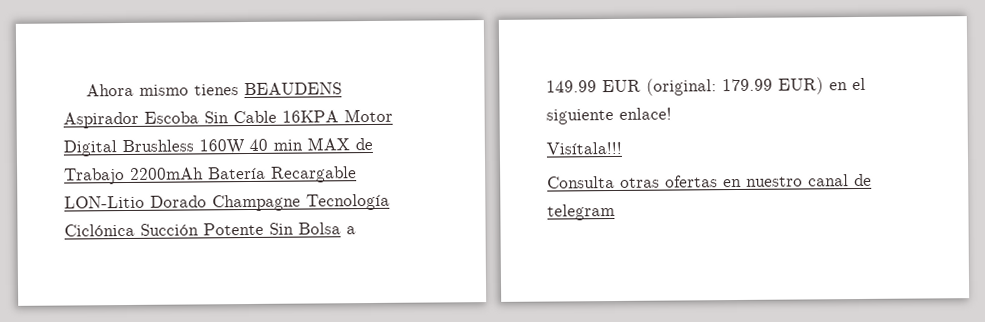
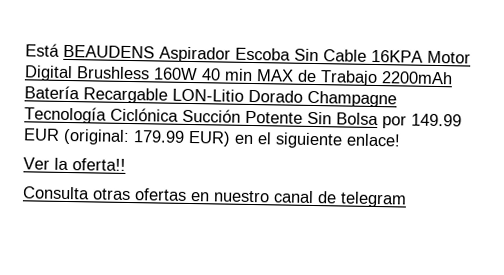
[85,83,239,97] Ahora mismo tienes -> [25,43,60,57] Está
[346,226,356,235] a -> [382,115,407,129] por
[546,141,622,155] Visítala!!! -> [23,157,126,171] Ver la oferta!!

